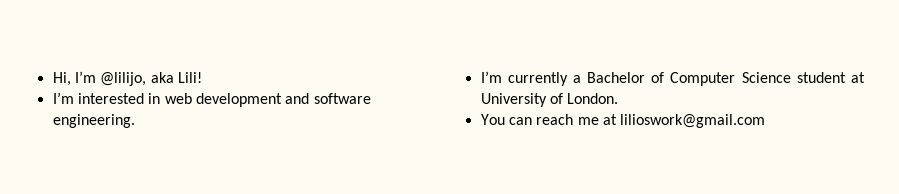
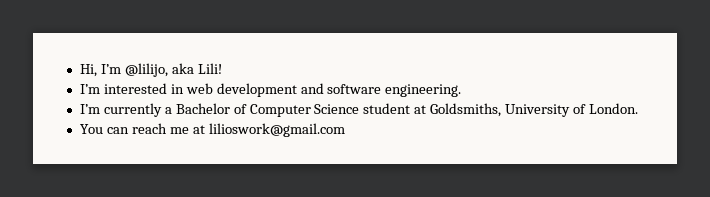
(865, 77) none -> [430,103,502,117] Goldsmiths,

